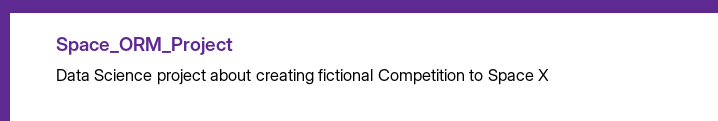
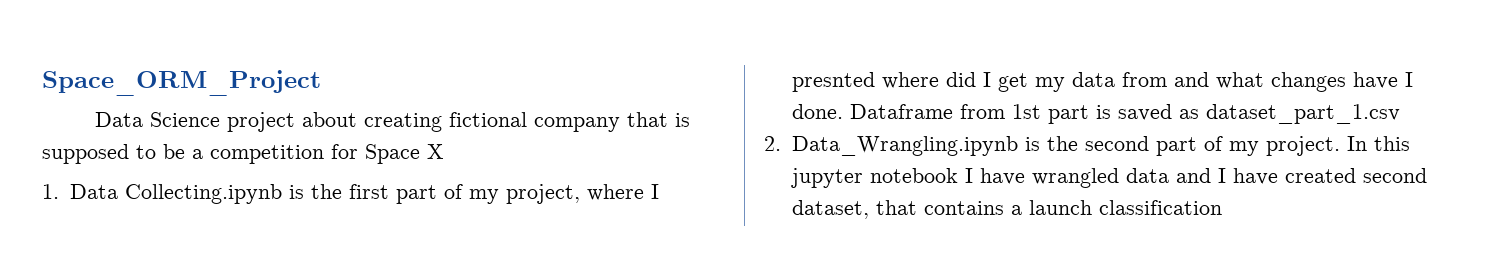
[377,69,550,85] Competition to Space X -> [534,112,691,132] [42,144,444,164] [42,184,659,204] [791,72,1413,92] [791,104,1400,124] [764,136,1410,156] [790,168,1427,188] [791,200,1222,219] company that is supposed to be a competition for Space X // 1. Data Collecting.ipynb is the first part of my project, where I presnted where did I get my data from and what changes have I done. Dataframe from 1st part is saved as dataset_part_1.csv // 2. Data_Wrangling.ipynb is the second part of my project. In this jupyter notebook I have wrangled data and I have created second dataset, that contains a launch classification

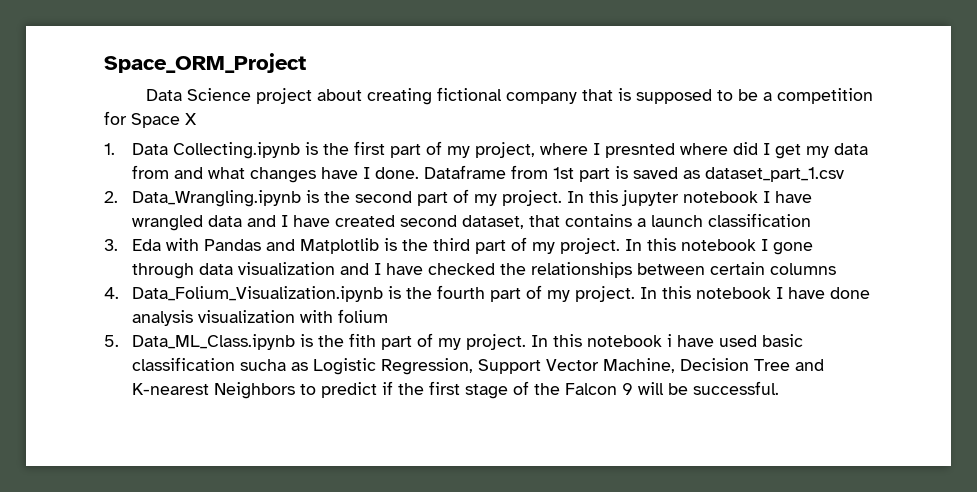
(1222, 207) none -> [104,237,813,255] [131,262,836,279] [104,285,870,302] [131,309,388,326] [104,333,803,350] [131,357,824,375] [131,381,779,399] // 3. Eda with Pandas and Matplotlib is the third part of my project. In this notebook I gone through data visualization and I have checked the relationships between certain columns // 4. Data_Folium_Visualization.ipynb is the fourth part of my project. In this notebook I have done analysis visualization with folium // 5. Data_ML_Class.ipynb is the fith part of my project. In this notebook i have used basic classification sucha as Logistic Regression, Support Vector Machine, Decision Tree and K-nearest Neighbors to predict if the first stage of the Falcon 9 will be successful.

